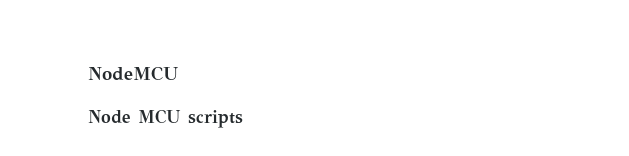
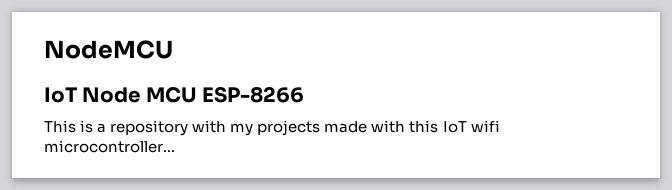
(178, 73) none -> [44,87,77,103] IoT
[188,110,243,128] scripts -> [202,86,305,103] [44,120,500,136] [44,140,175,153] ESP-8266 // This is a repository with my projects made with this IoT wifi microcontroller...

